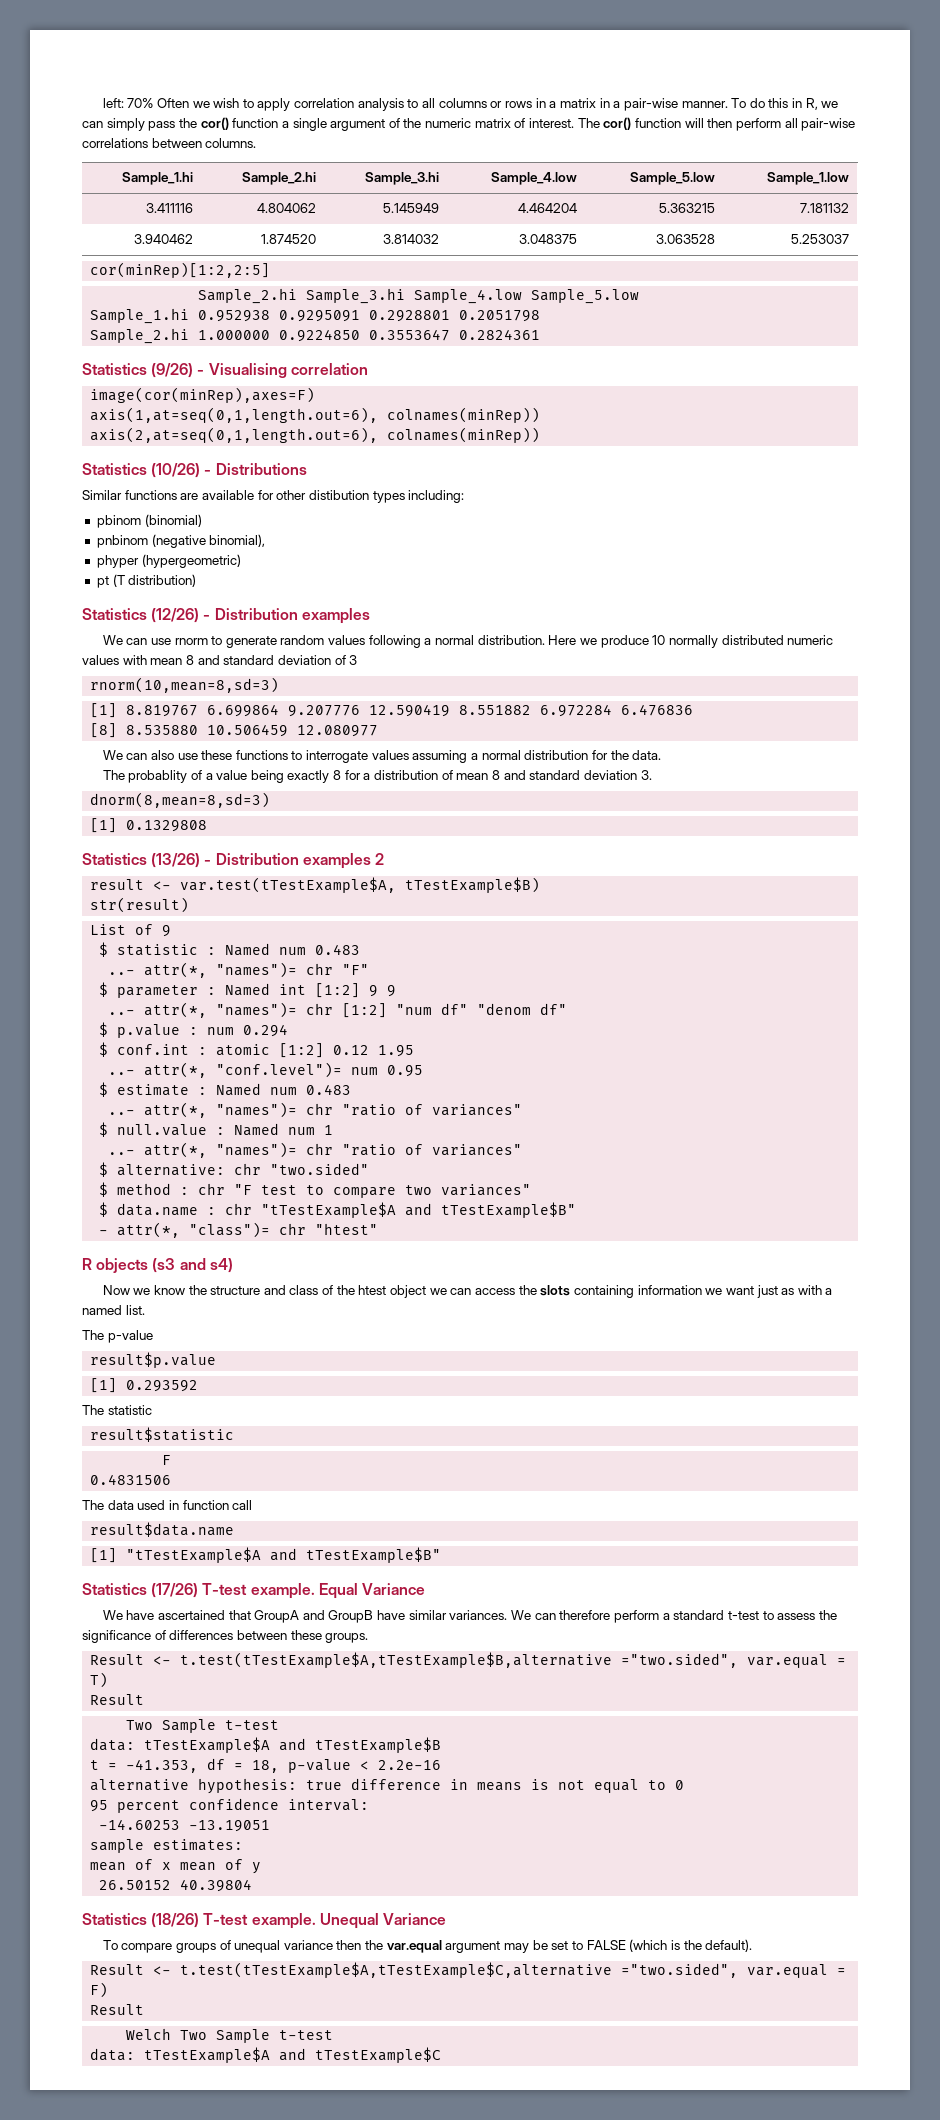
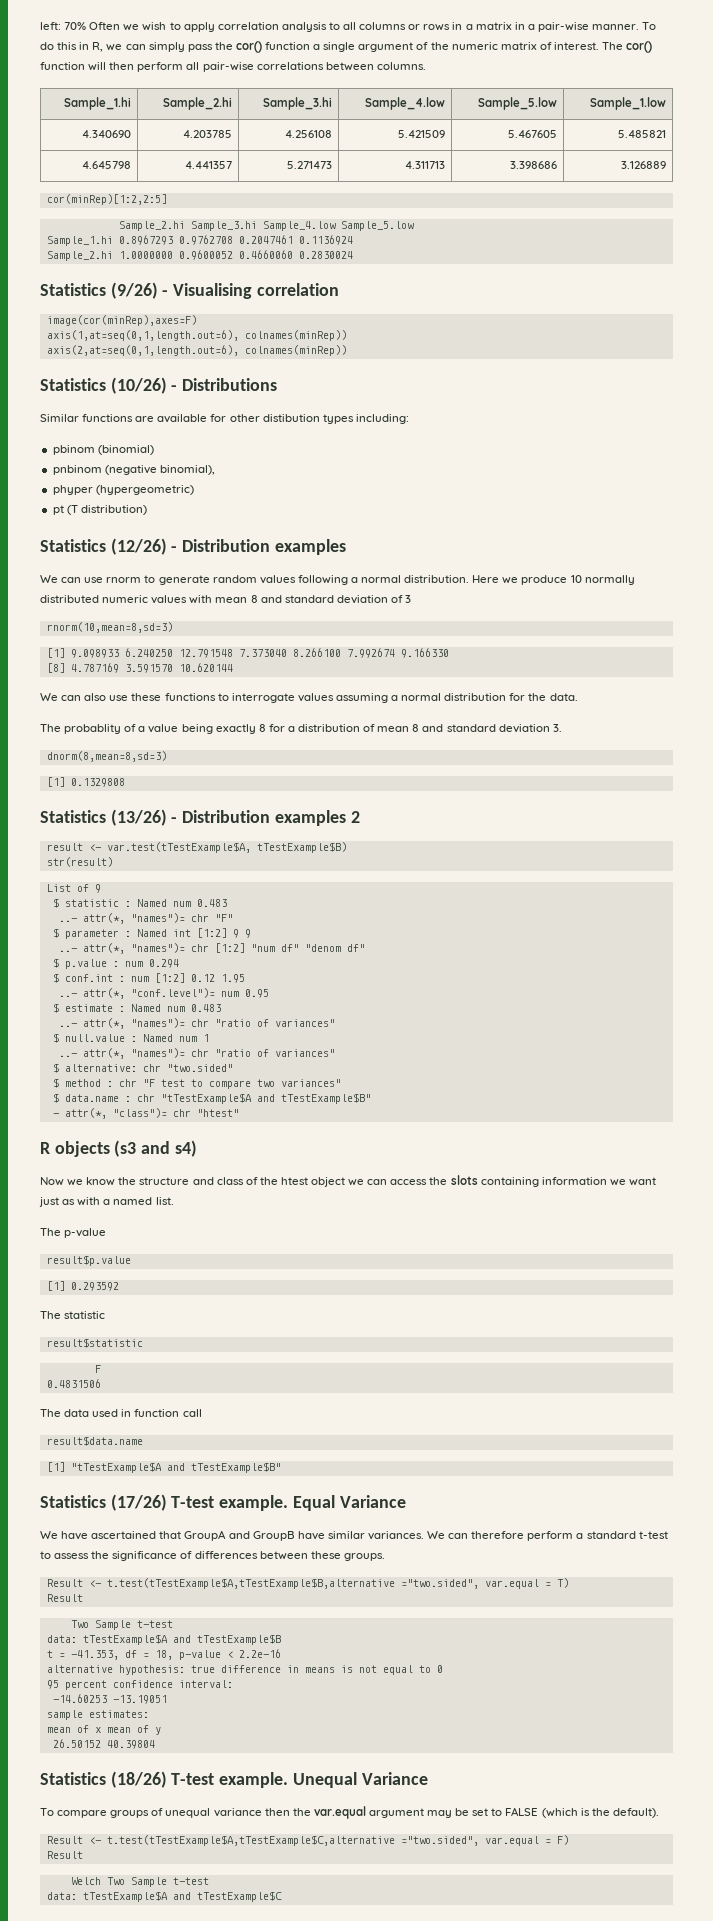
[145,203,193,213] [256,203,316,213] [382,203,439,213] [517,203,577,213] [658,203,715,213] [799,203,849,213] [133,234,193,244] [260,234,316,244] [382,234,439,244] [518,234,577,244] [655,234,715,244] [790,234,849,244] 3.411116 | 4.804062 | 5.145949 | 4.464204 | 5.363215 | 7.181132 // 3.940462 | 1.874520 | 3.814032 | 3.048375 | 3.063528 | 5.253037 -> [81,130,131,138] [182,130,232,138] [284,130,332,138] [397,130,445,138] [507,130,557,138] [617,130,666,138] [81,161,131,169] [184,161,232,169] [286,161,332,169] [404,161,445,169] [509,161,557,169] [620,161,666,169] 4.340690 | 4.203785 | 4.256108 | 5.421509 | 5.467605 | 5.485821 // 4.645798 | 4.441357 | 5.271473 | 4.311713 | 3.398686 | 3.126889
[198,310,541,322] [90,328,541,344] 0.952938 0.9295091 0.2928801 0.2051798 // Sample_2.hi 1.000000 0.9224850 0.3553647 0.2824361 -> [118,235,353,245] [46,250,353,261] 0.8967293 0.9762708 0.2047461 0.1136924 // Sample_2.hi 1.0000000 0.9600052 0.4660060 0.2830024
[126,704,694,717] [90,723,379,738] 8.819767 6.699864 9.207776 12.590419 8.551882 6.972284 6.476836 // [8] 8.535880 10.506459 12.080977 -> [70,648,449,658] [46,663,233,673] 9.098933 6.240250 12.791548 7.373040 8.266100 7.992674 9.166330 // [8] 4.787169 3.591570 10.620144
[216,1044,271,1056] atomic -> [130,976,149,982] num

